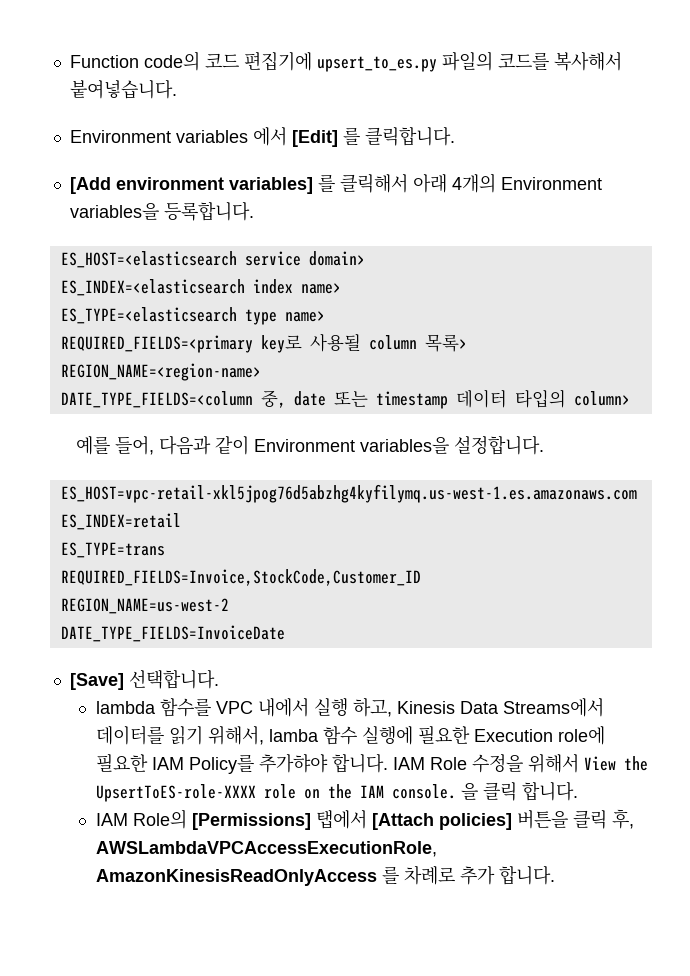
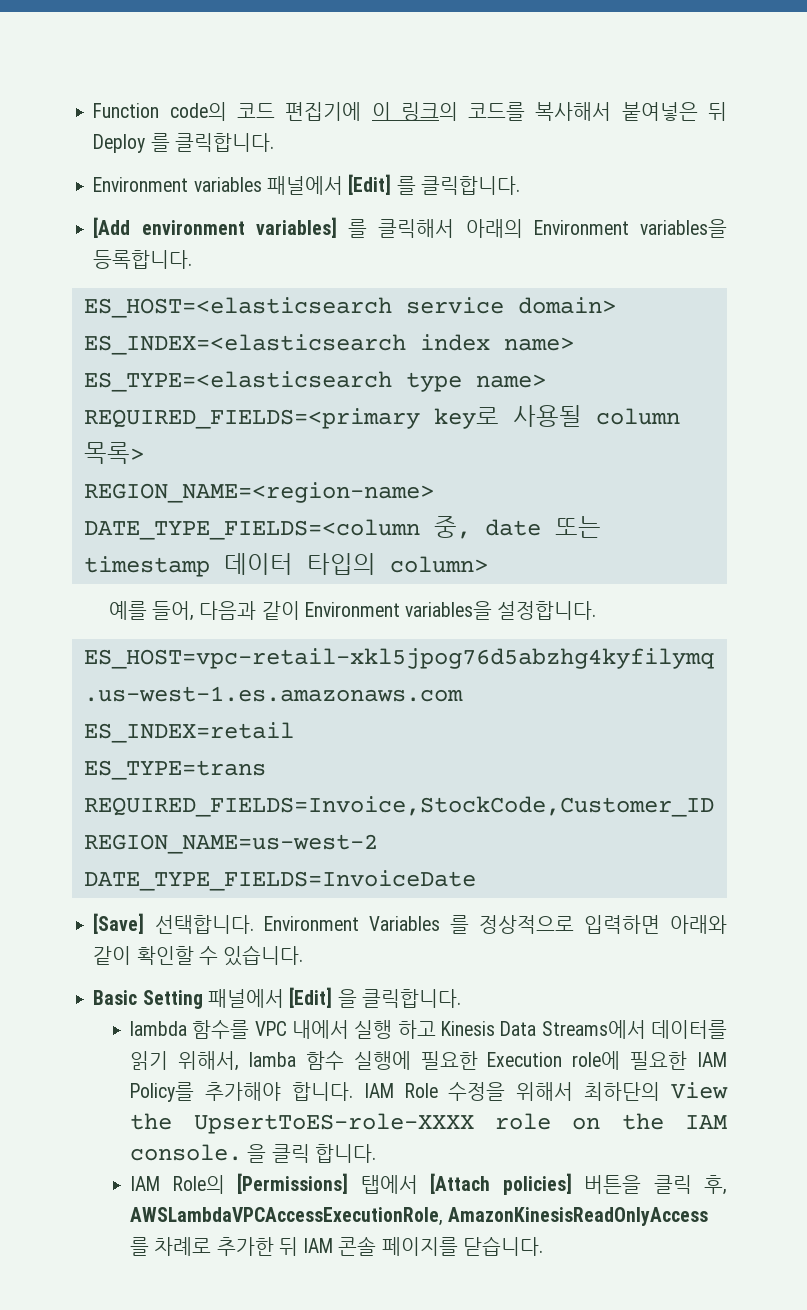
[316,51,622,72] [69,79,177,99] upsert_to_es.py 파일의 코드를 복사해서 붙여넣습니다. -> [371,102,727,121] [93,133,274,153] 이 링크의 코드를 복사해서 붙여넣은 뒤 Deploy 를 클릭합니다.
[252,127,287,146] 에서 -> [266,176,343,195] 패널에서
[412,173,496,193] 아래 4개의 -> [465,219,523,238] 아래의
(219, 679) none -> [263,915,727,934] [93,945,304,966] [93,987,461,1009] Environment Variables 를 정상적으로 입력하면 아래와 같이 확인할 수 있습니다. // Basic Setting 패널에서 [Edit] 을 클릭합니다.
[352,698,392,717] 하고, -> [397,1020,436,1039] 하고
[258,753,328,773] 추가햐야 -> [205,1082,282,1101] 추가해야
(579, 763) none -> [584,1082,661,1101] 최하단의
[459,865,555,885] 추가 합니다. -> [216,1236,544,1256] 추가한 뒤 IAM 콘솔 페이지를 닫습니다.

